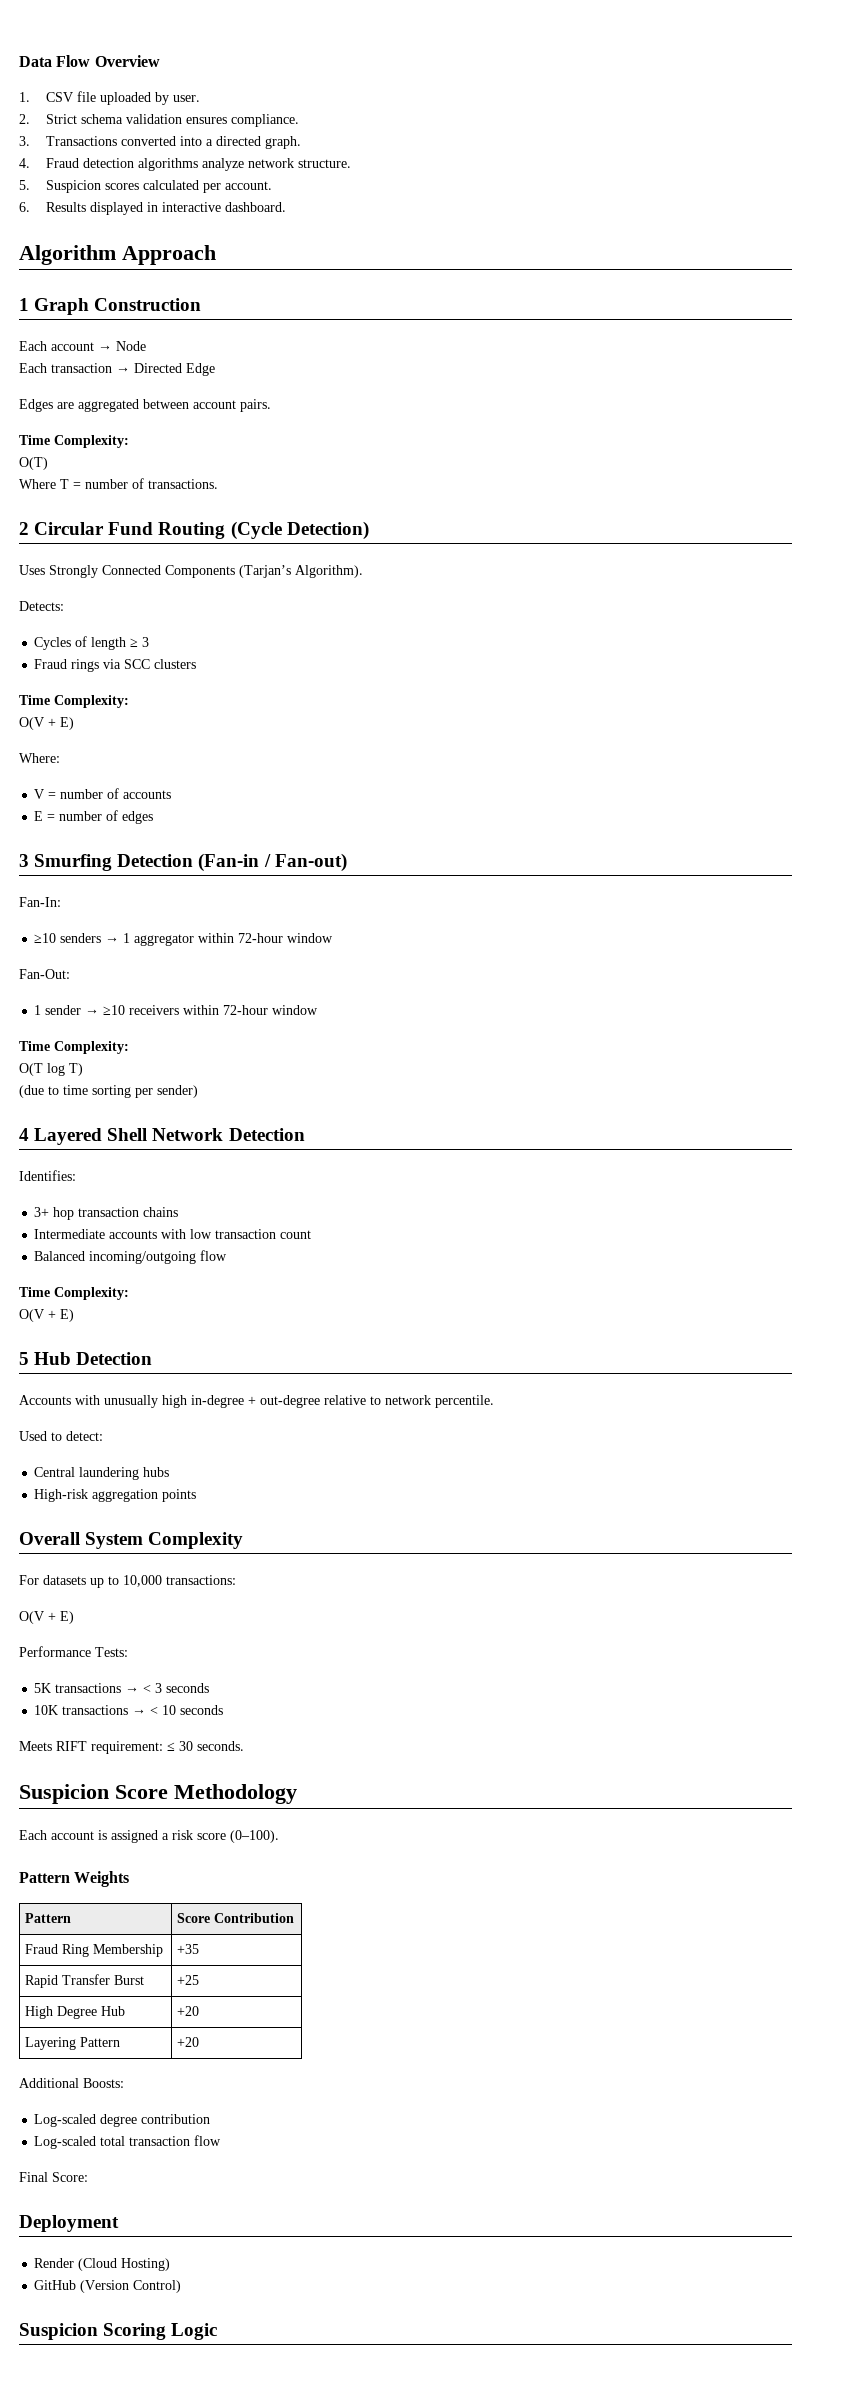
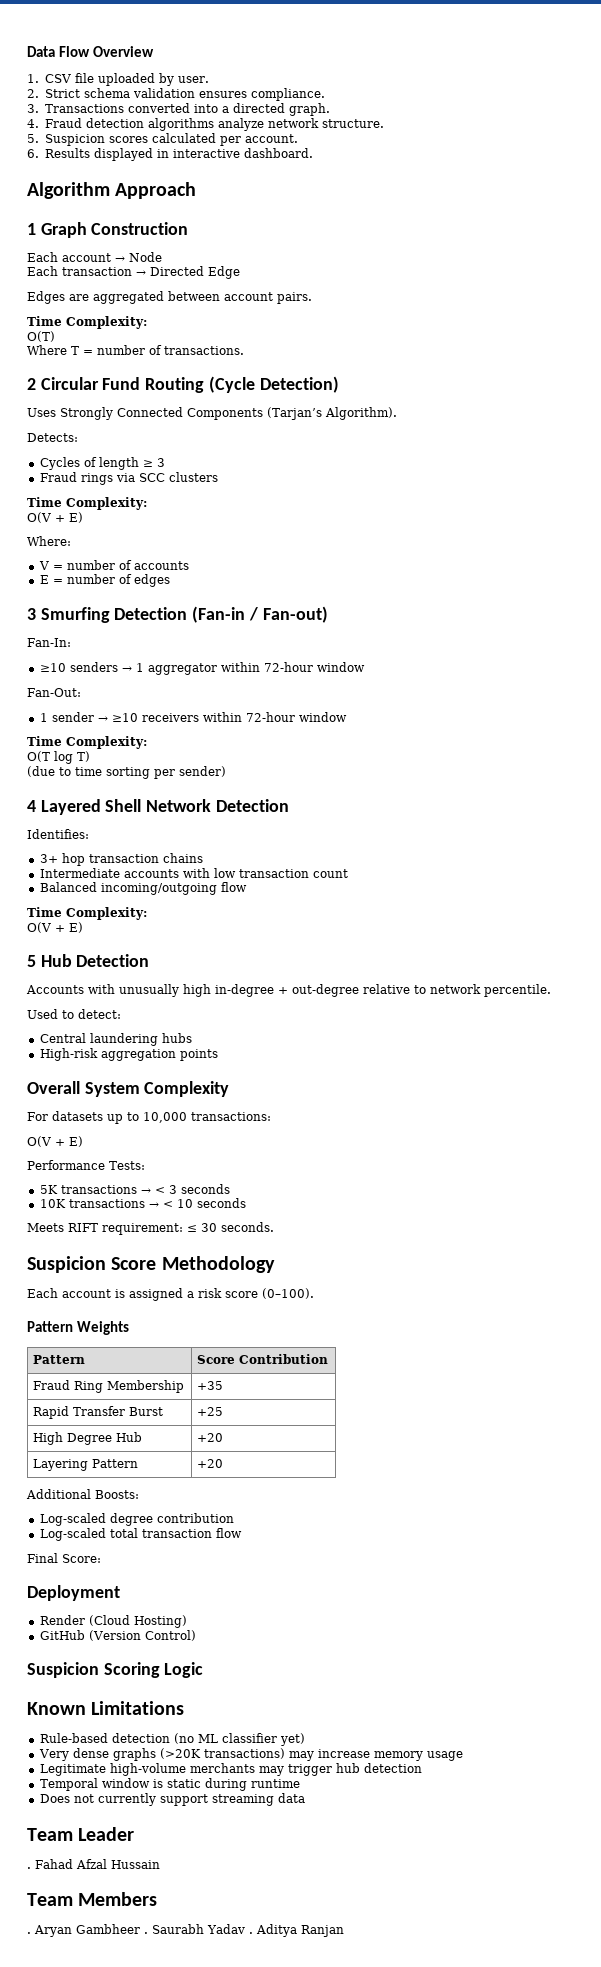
(218, 2331) none -> [27,1701,185,1715] [39,1733,305,1746] [38,1748,463,1761] [39,1763,422,1776] [39,1778,300,1791] [39,1793,305,1806] [27,1827,135,1841] [27,1859,160,1869] [27,1892,158,1906] [27,1924,344,1937] // Known Limitations // Rule-based detection (no ML classifier yet) // Very dense graphs (>20K transactions) may increase memory usage // Legitimate high-volume merchants may trigger hub detection // Temporal window is static during runtime // Does not currently support streaming data // Team Leader // . Fahad Afzal Hussain // Team Members // . Aryan Gambheer . Saurabh Yadav . Aditya Ranjan

